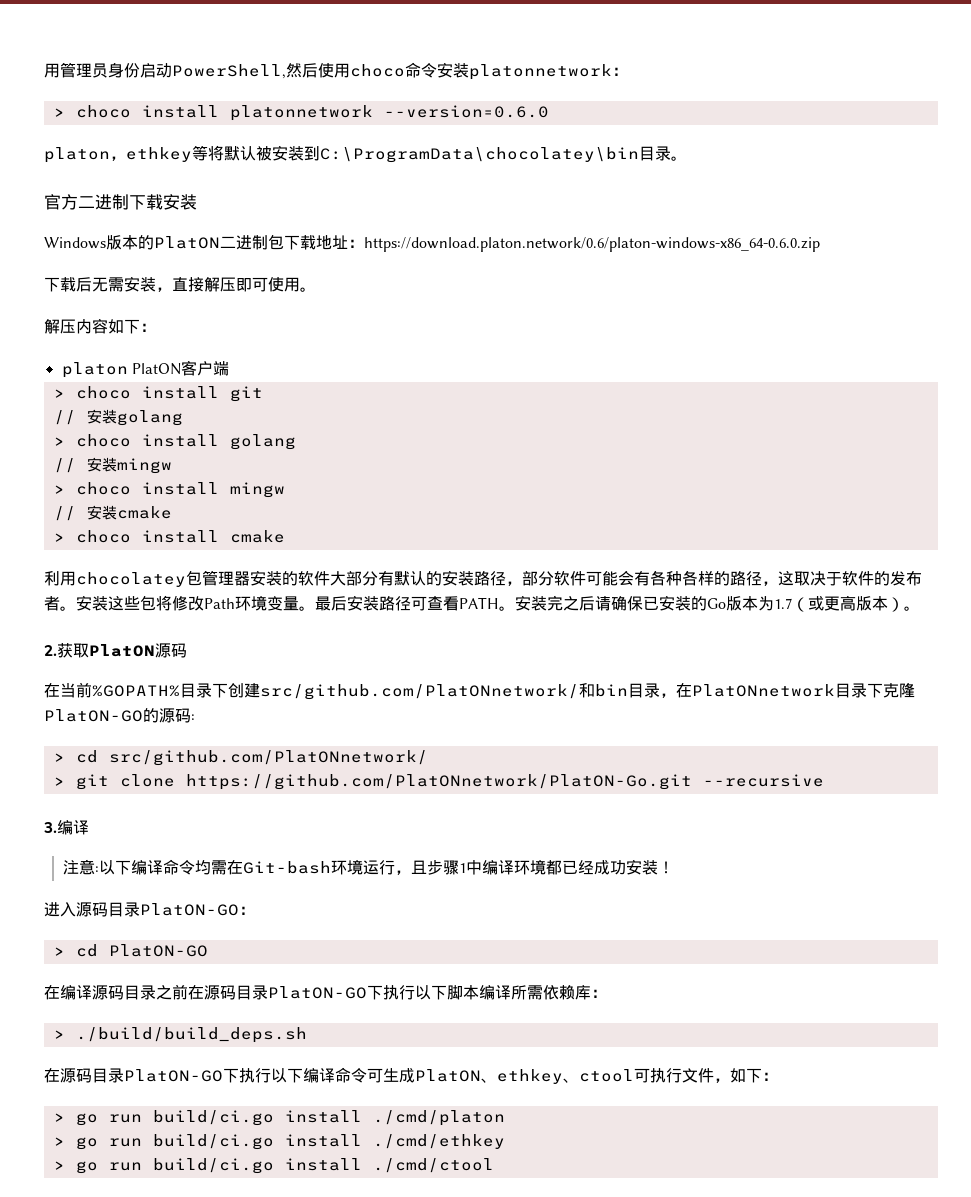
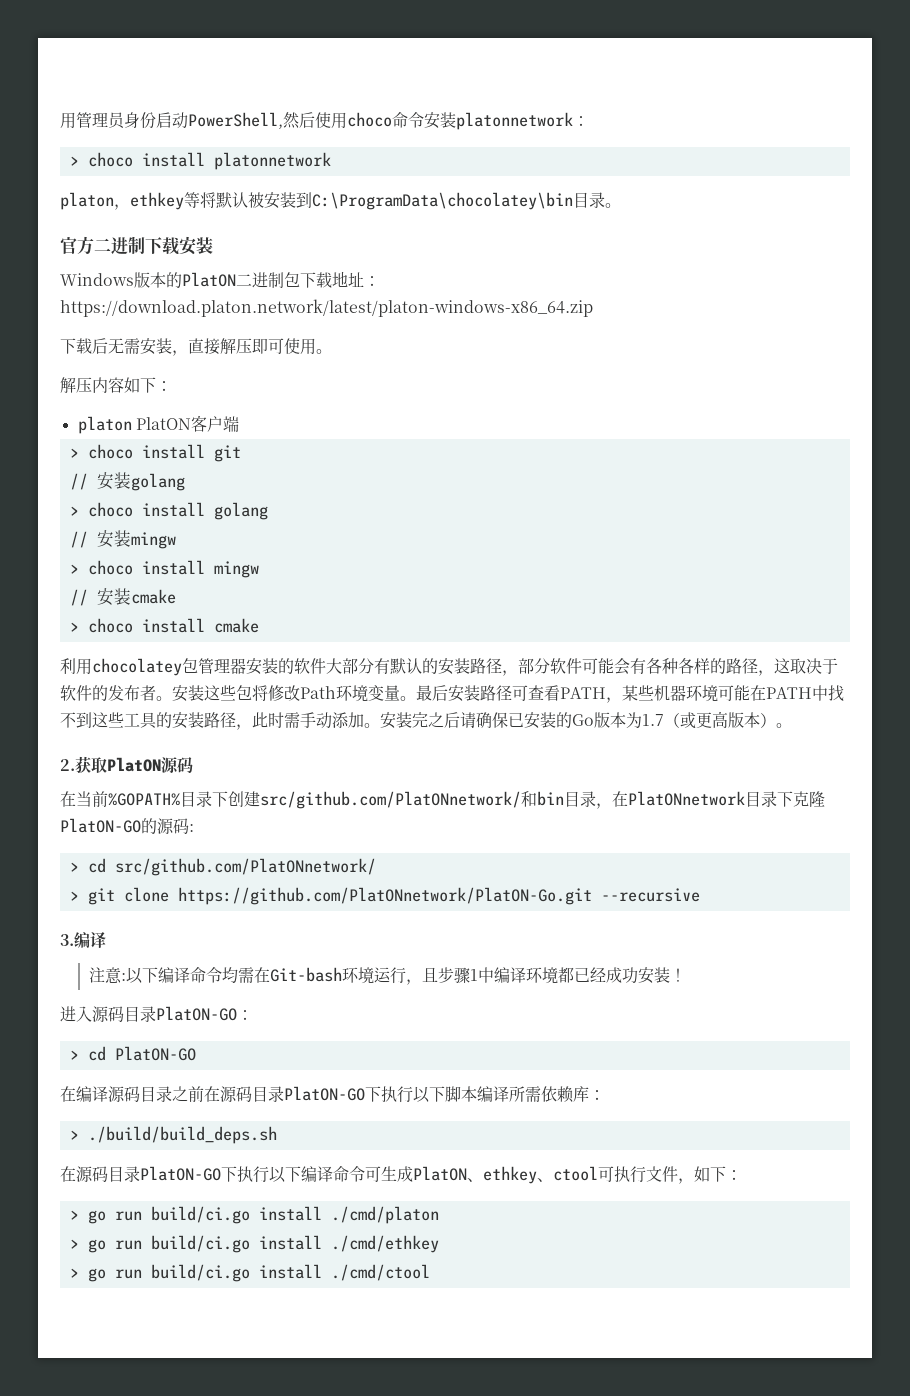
[383,105,549,118] --version=0.6.0 -> (331, 161) none
[364,237,820,252] https://download.platon.network/0.6/platon-windows-x86_64-0.6.0.zip -> [60,299,593,317] https://download.platon.network/latest/platon-windows-x86_64.zip
(499, 603) none -> [606,685,844,703] [60,712,364,730] ，某些机器环境可能在PATH中找不到这些工具的安装路径，此时需手动添加

